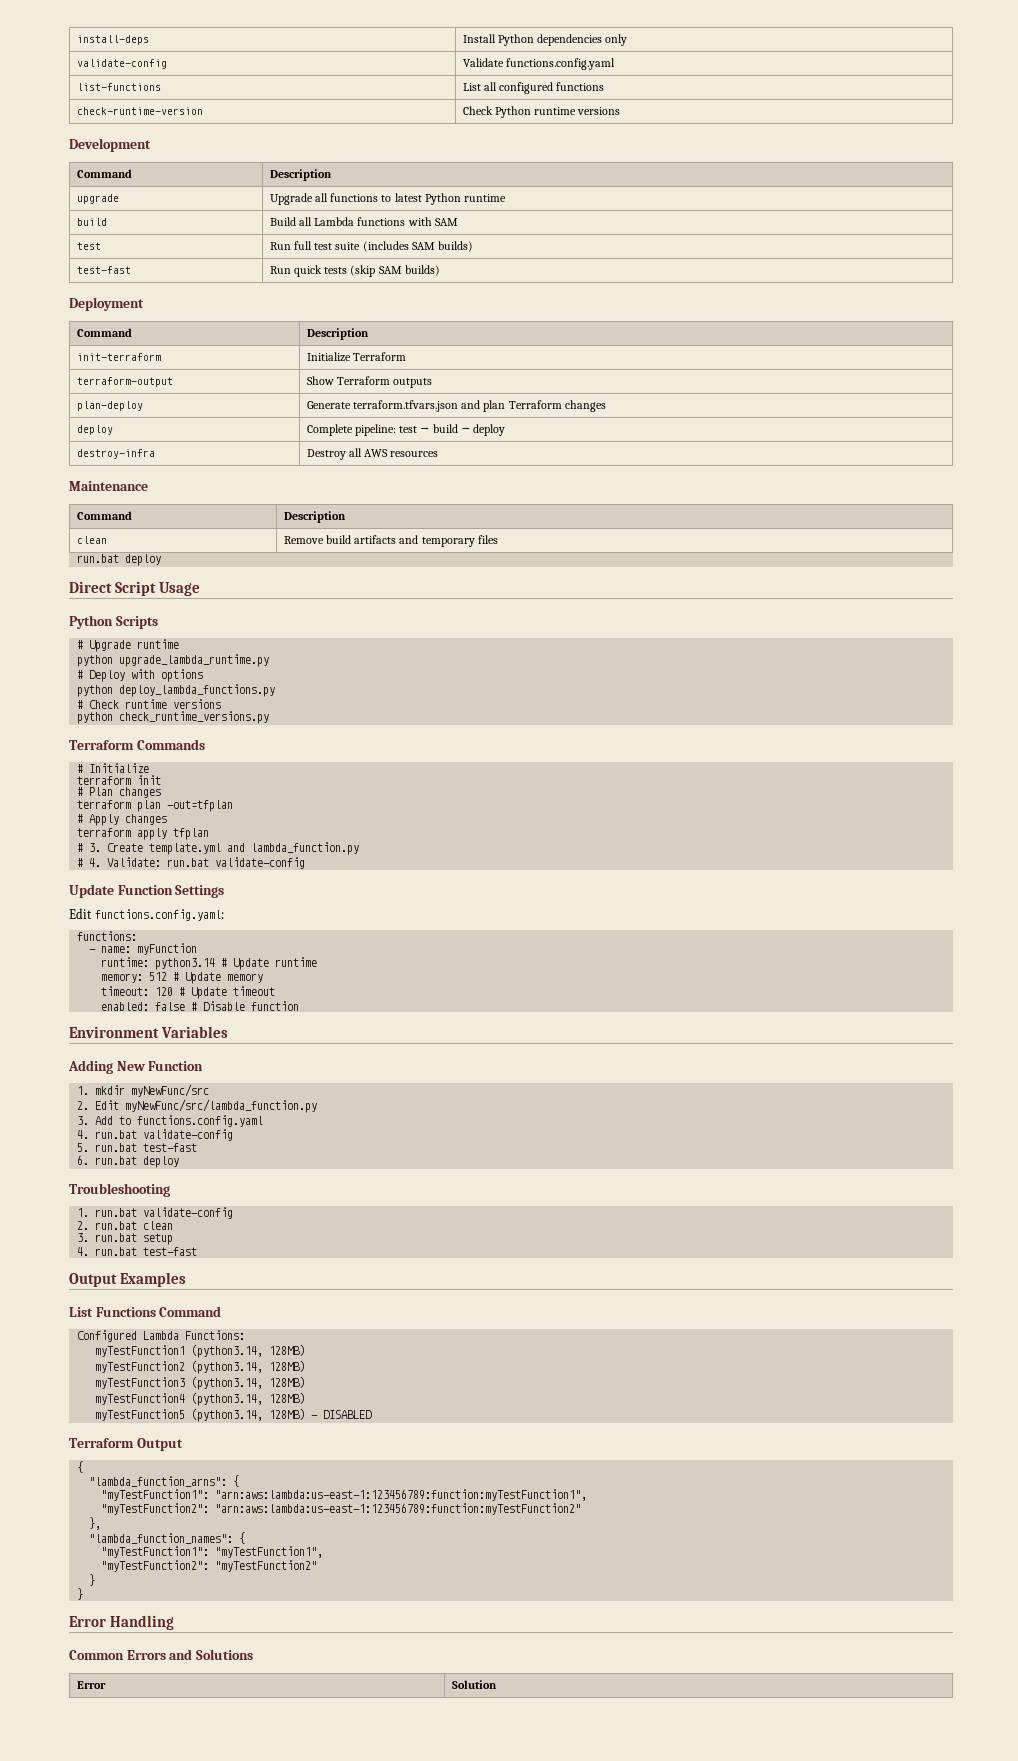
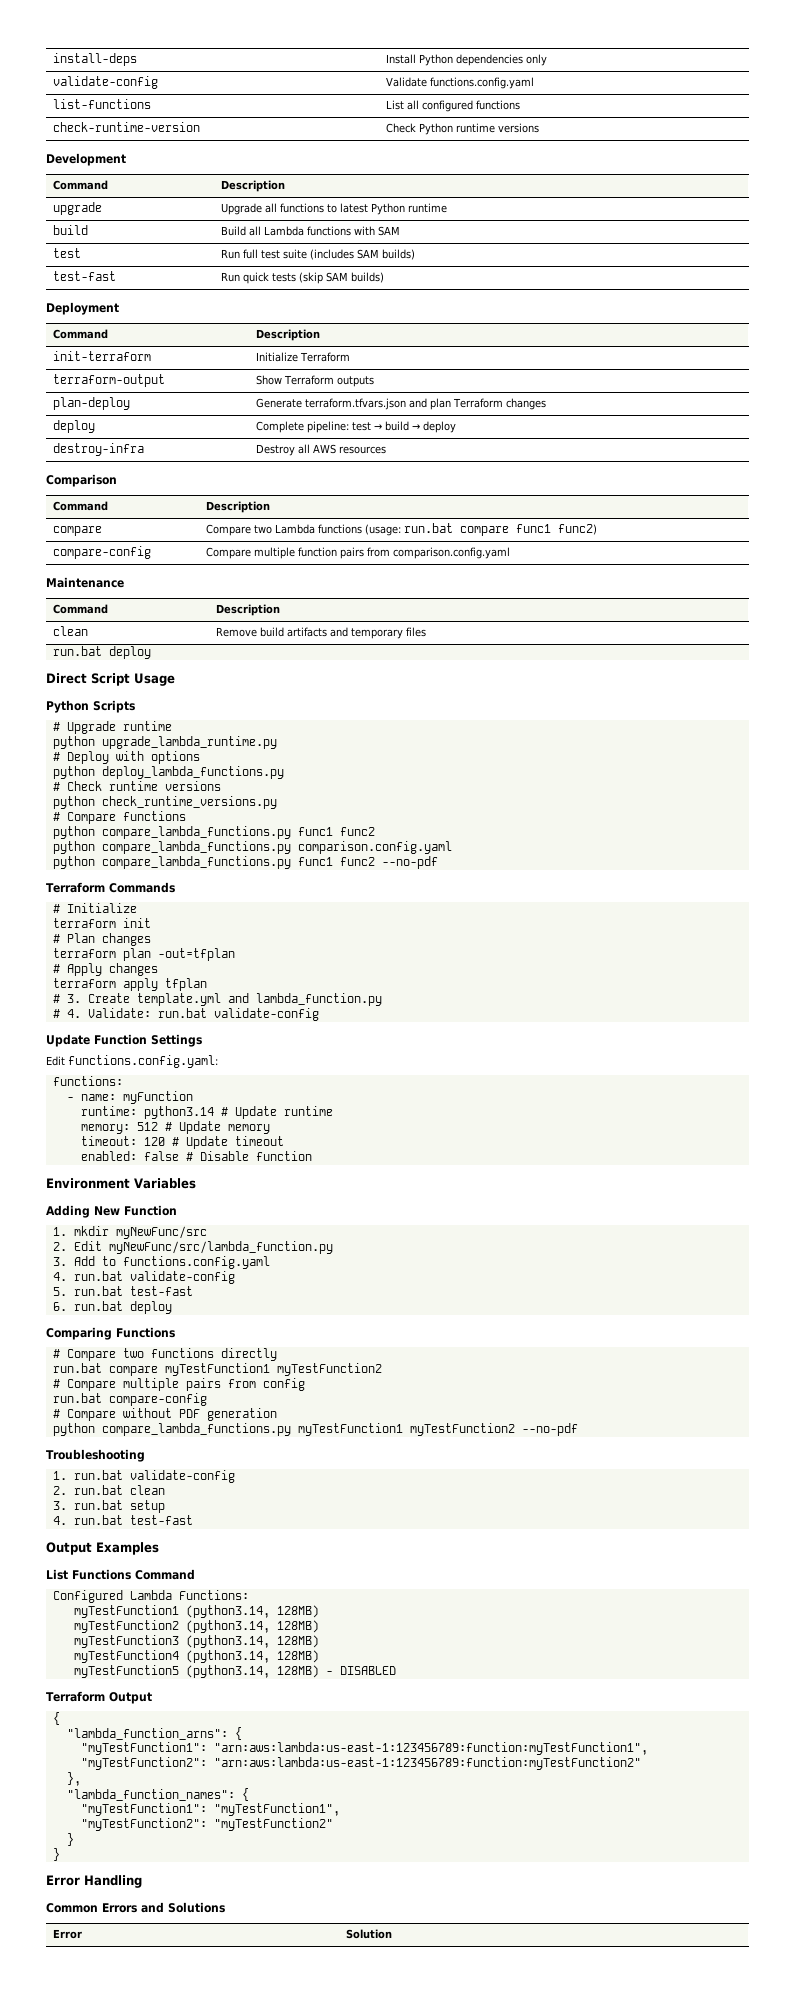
(439, 454) none -> [46,474,117,487] [52,501,108,511] [205,501,270,513] [52,526,102,536] [205,523,597,536] [52,546,151,559] [205,547,510,559] // Comparison // Command | Description // compare | Compare two Lambda functions (usage: run.bat compare func1 func2) // compare-config | Compare multiple function pairs from comparison.config.yaml
(269, 717) none -> [52,811,186,824] [52,826,375,839] [52,841,452,854] [52,856,438,869] // # Compare functions // python compare_lambda_functions.py func1 func2 // python compare_lambda_functions.py comparison.config.yaml // python compare_lambda_functions.py func1 func2 --no-pdf
(179, 1162) none -> [46,1327,175,1340] [52,1348,277,1361] [52,1363,382,1376] [52,1378,305,1391] [52,1393,207,1406] [52,1408,277,1421] [52,1423,578,1436] // Comparing Functions // # Compare two functions directly // run.bat compare myTestFunction1 myTestFunction2 // # Compare multiple pairs from config // run.bat compare-config // # Compare without PDF generation // python compare_lambda_functions.py myTestFunction1 myTestFunction2 --no-pdf

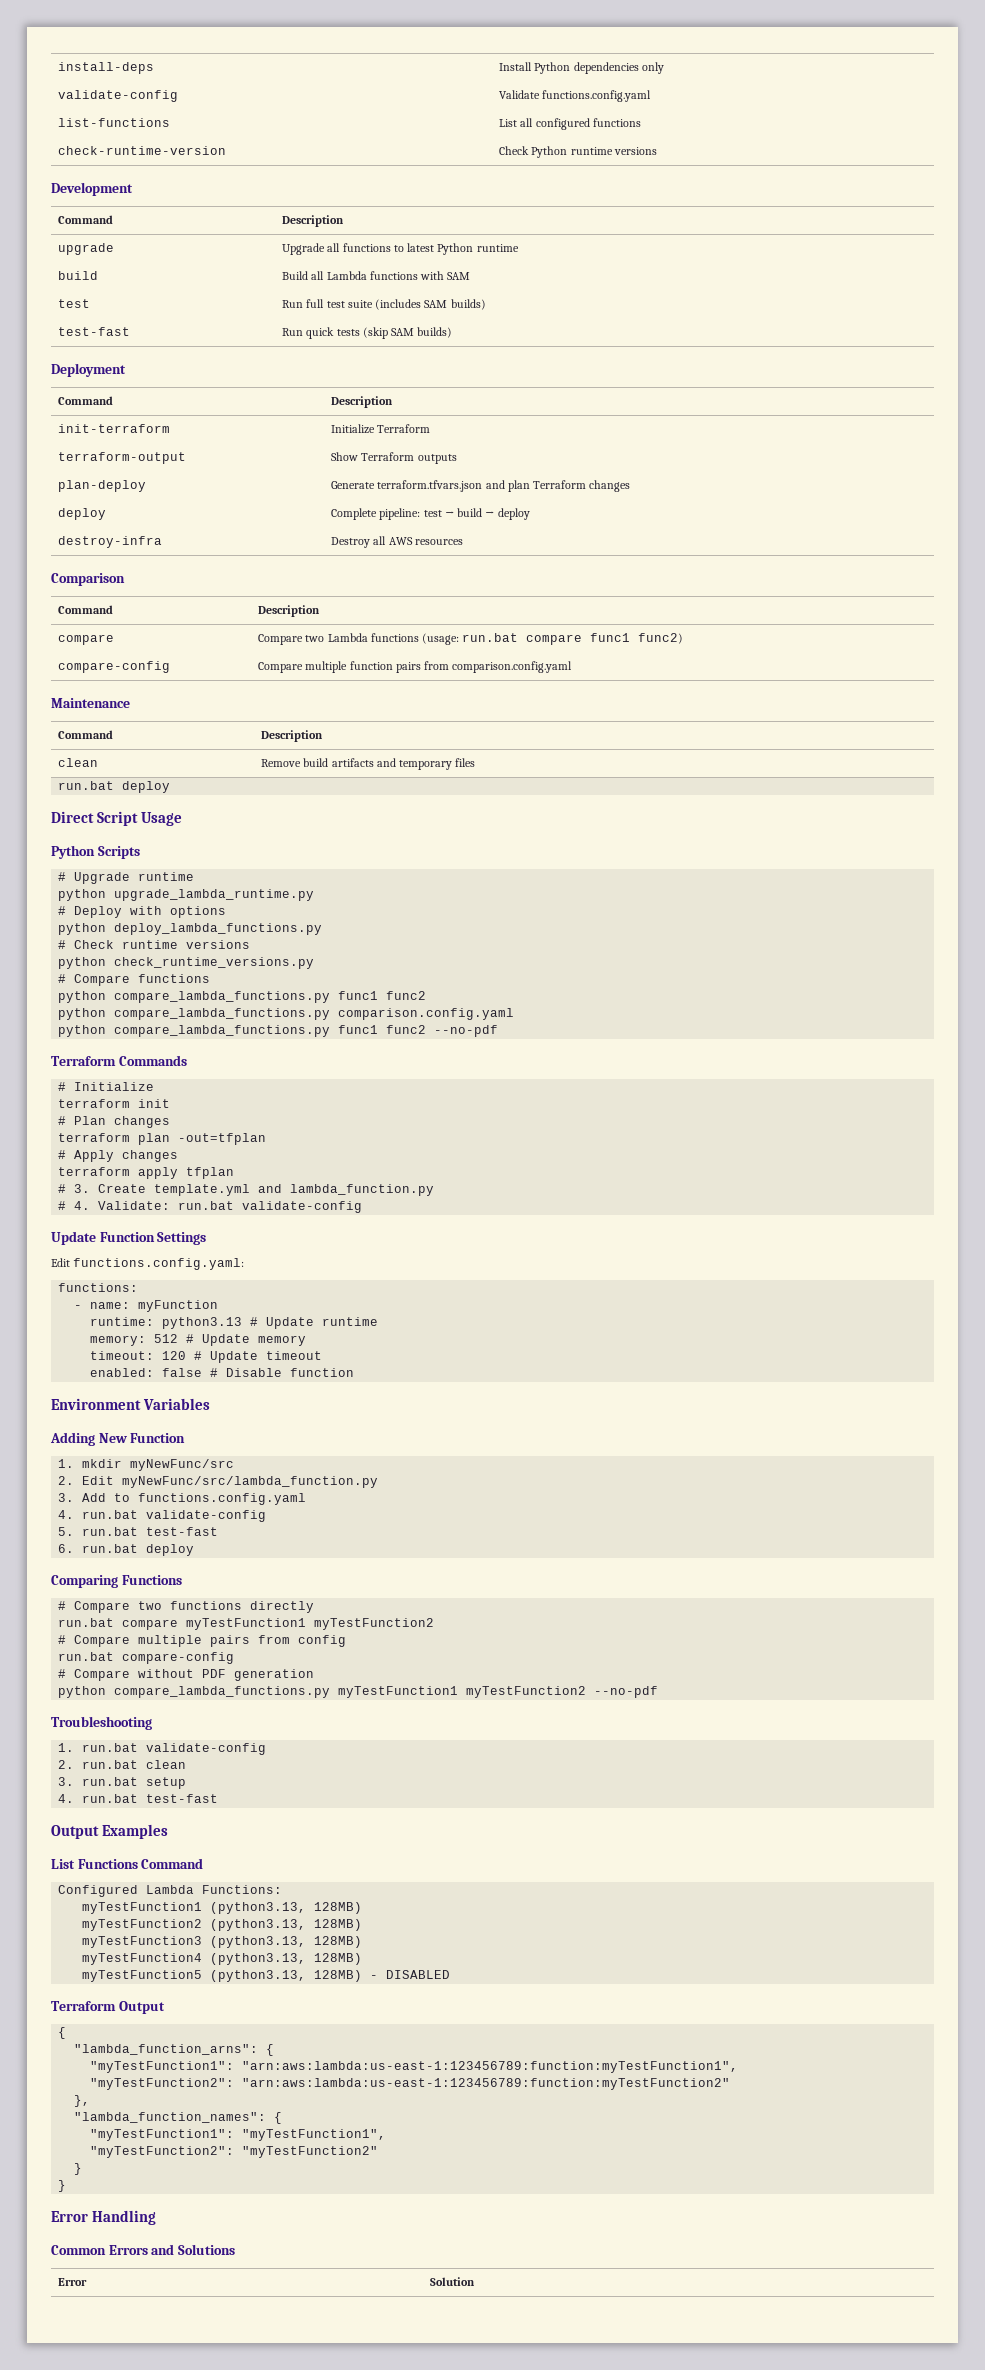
[143,1106,214,1119] python3.14 -> [162,1317,243,1329] python3.13
[185,1605,270,1618] (python3.14, -> [210,1902,307,1914] (python3.13,
[185,1620,270,1633] (python3.14, -> [210,1919,307,1931] (python3.13,
[185,1635,270,1648] (python3.14, -> [210,1936,307,1948] (python3.13,
[185,1650,270,1663] (python3.14, -> [210,1953,307,1965] (python3.13,
[185,1665,270,1678] (python3.14, -> [210,1970,307,1982] (python3.13,

